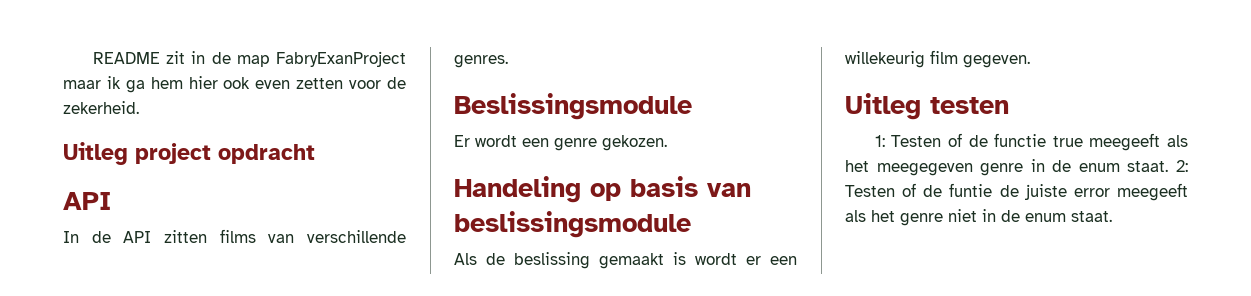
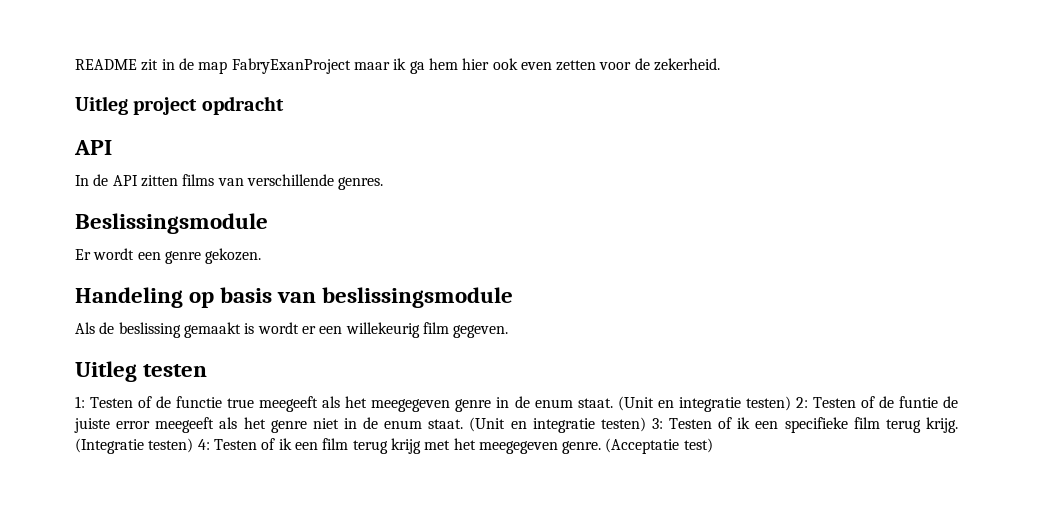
(1169, 166) none -> [617,396,791,412] (Unit en integratie testen)
(1112, 216) none -> [469,417,959,433] [75,438,713,454] (Unit en integratie testen) 3: Testen of ik een specifieke film terug krijg. (Integratie testen) 4: Testen of ik een film terug krijg met het meegegeven genre. (Acceptatie test)

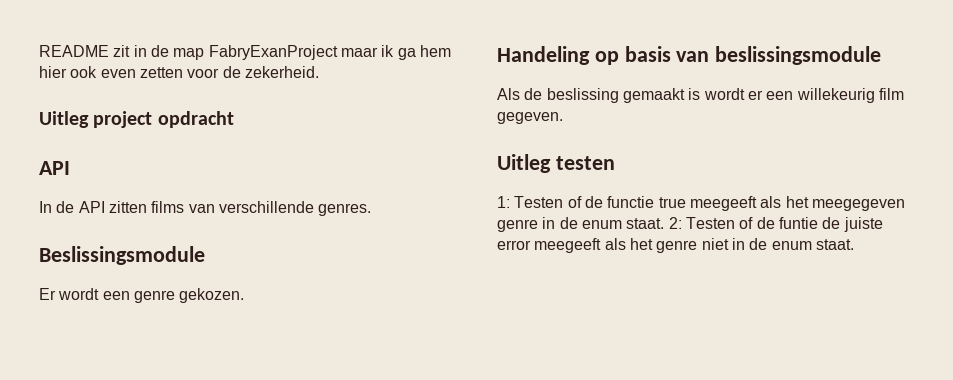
[617,396,791,412] (Unit en integratie testen) -> (665, 223) none
[469,417,959,433] [75,438,713,454] (Unit en integratie testen) 3: Testen of ik een specifieke film terug krijg. (Integratie testen) 4: Testen of ik een film terug krijg met het meegegeven genre. (Acceptatie test) -> (854, 244) none

